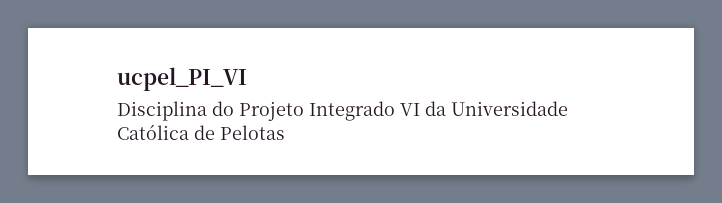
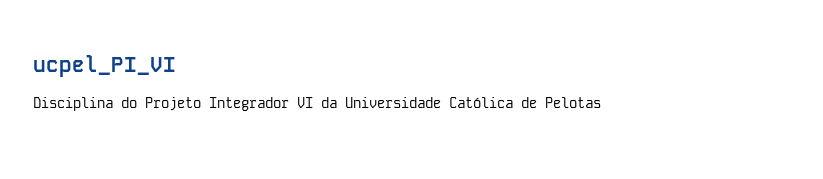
[309,101,395,121] Integrado -> [209,97,289,111] Integrador

